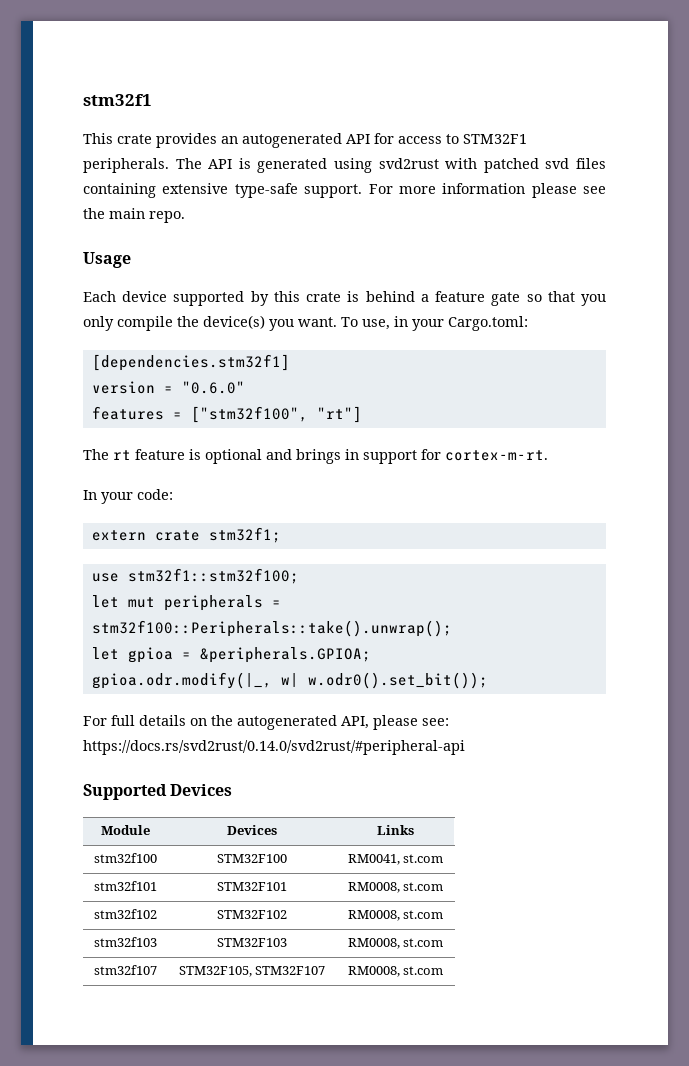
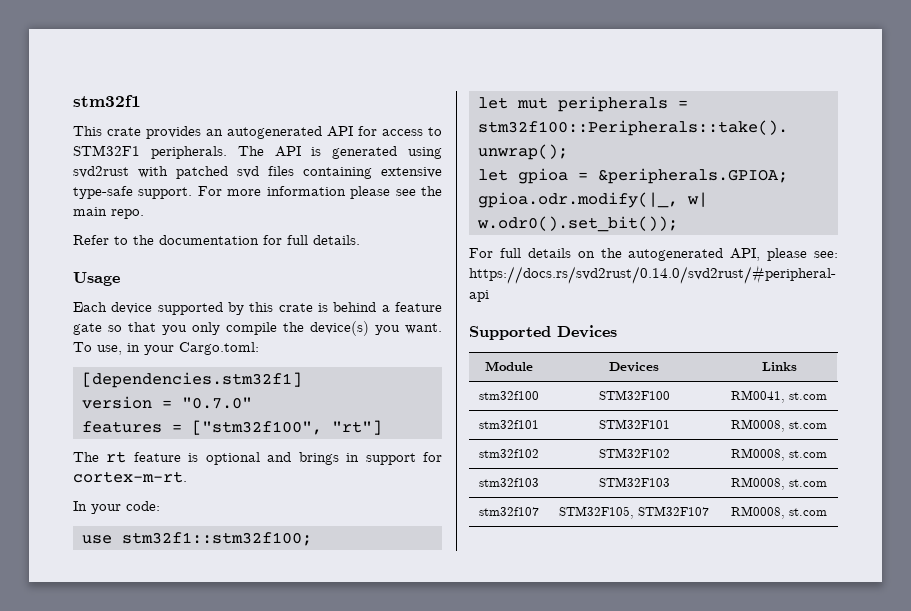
(185, 217) none -> [73,235,360,245] // Refer to the documentation for full details.
[181,381,245,394] "0.6.0" -> [181,397,252,409] "0.7.0"
[91,527,281,543] // extern crate stm32f1; -> (160, 506) none

